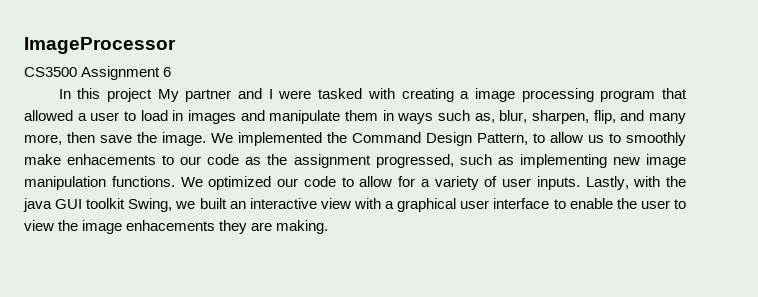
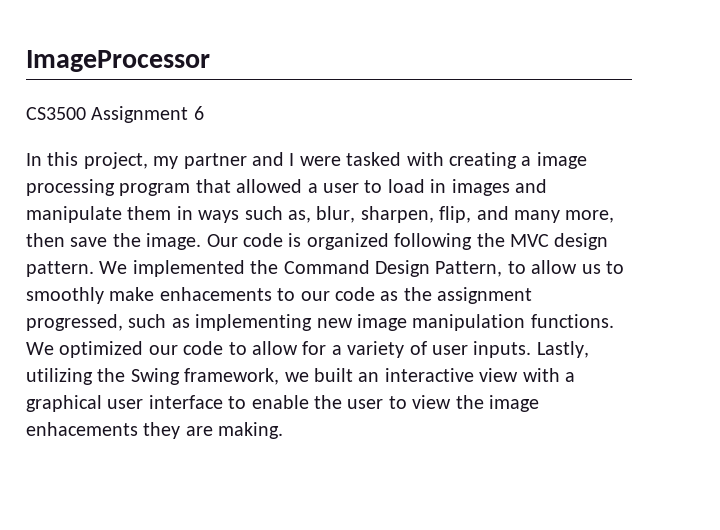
[107,88,179,102] project My -> [83,152,179,169] project, my
(206, 139) none -> [206,233,609,250] [26,261,94,277] Our code is organized following the MVC design pattern.
[633,176,686,187] [23,198,173,212] with the java GUI toolkit Swing, -> [26,368,280,385] utilizing the Swing framework,

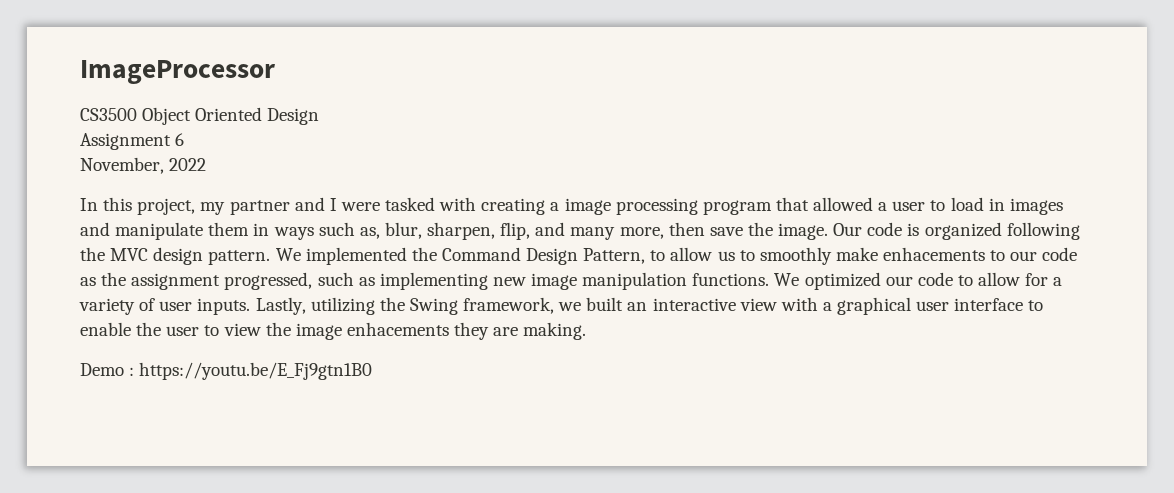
(86, 113) none -> [142,107,320,125] Object Oriented Design //
(204, 113) none -> [80,157,207,174] // November, 2022
(284, 430) none -> [80,362,373,380] // Demo : https://youtu.be/E_Fj9gtn1B0

